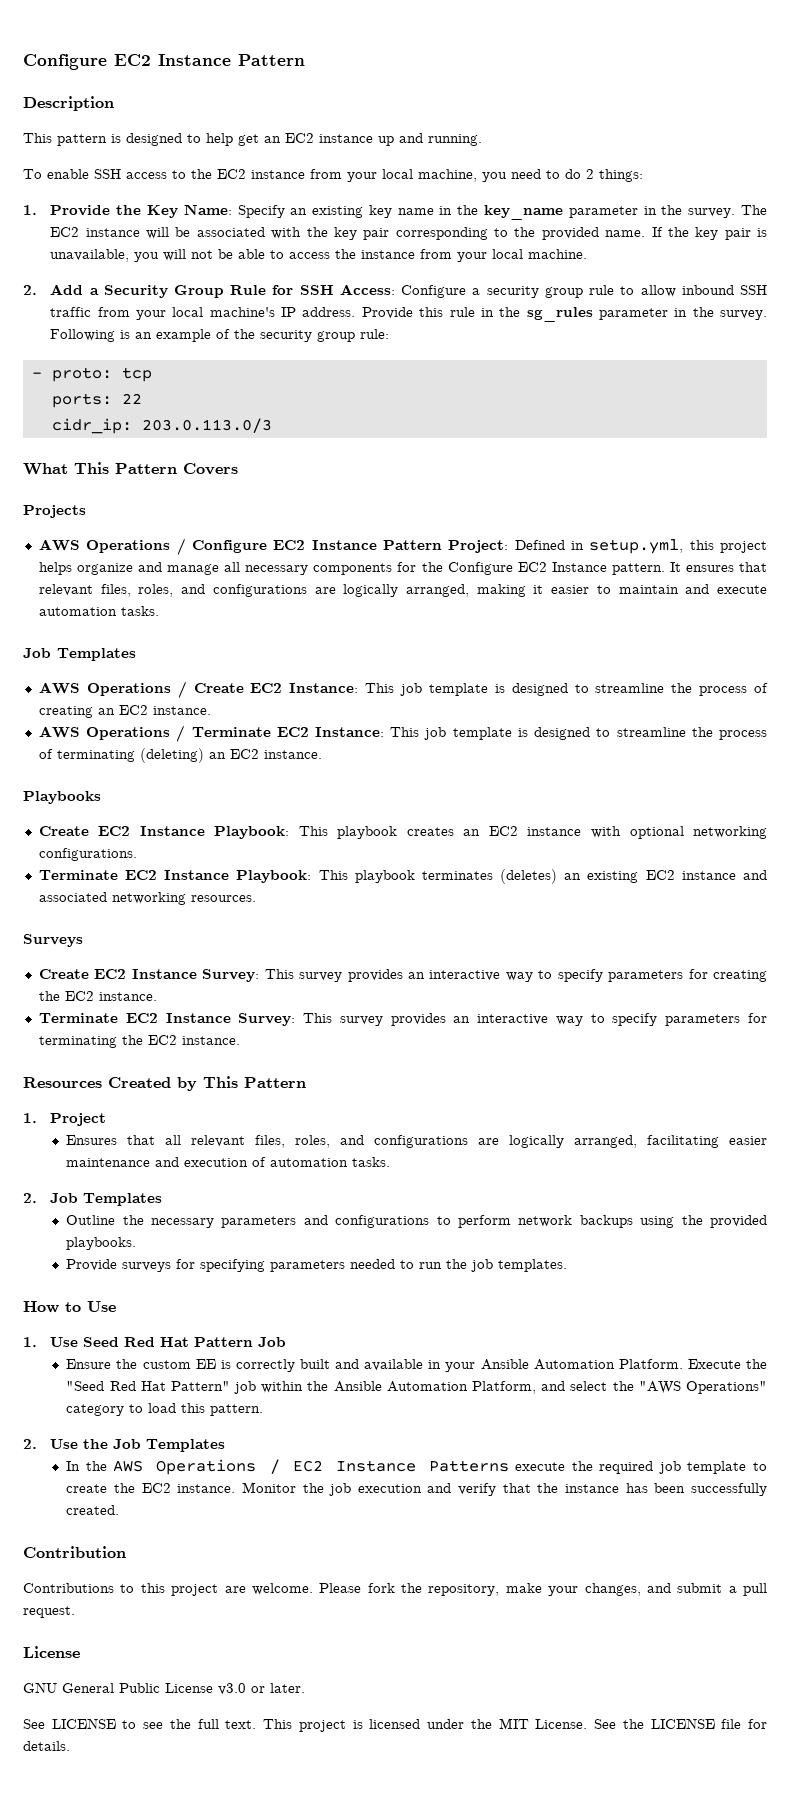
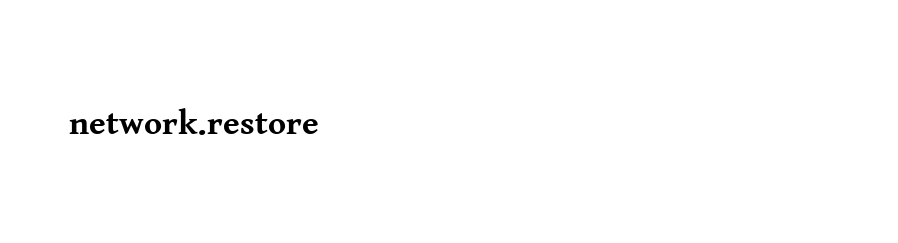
[23,54,305,70] [23,96,114,111] [23,133,482,146] [23,169,643,182] [23,204,768,220] [50,227,767,240] [50,249,588,262] [23,284,767,298] [50,307,767,322] [50,329,390,342] [31,367,152,382] [51,393,142,408] [51,418,272,434] [23,462,238,475] [23,505,86,518] [38,538,767,555] [38,562,768,575] [38,584,768,597] [38,606,159,616] [23,648,136,661] [38,681,769,698] [38,705,211,718] [38,725,768,742] [38,748,322,763] [23,791,101,804] [38,826,767,839] [38,848,137,861] [38,869,768,884] [38,892,256,905] [23,934,83,947] [38,969,767,982] [38,991,157,1001] [38,1013,768,1026] [38,1035,240,1048] [23,1076,306,1091] [23,1113,107,1126] [66,1135,767,1148] [66,1157,391,1167] [23,1193,163,1206] [66,1215,768,1228] [66,1237,137,1250] [66,1259,568,1272] [23,1301,116,1313] [23,1337,287,1347] [66,1359,767,1372] [66,1381,767,1394] [66,1403,264,1416] [23,1439,226,1452] [66,1459,767,1475] [66,1482,768,1496] [66,1505,120,1515] [23,1546,126,1558] [23,1583,767,1596] [23,1606,75,1618] [23,1646,80,1658] [23,1682,305,1695] [23,1718,767,1732] [23,1741,70,1751] Configure EC2 Instance Pattern // Description // This pattern is designed to help get an EC2 instance up and running. // To enable SSH access to the EC2 instance from your local machine, you need to do 2 things: // 1. Provide the Key Name: Specify an existing key name in the key_name parameter in the survey. The EC2 instance will be associated with the key pair corresponding to the provided name. If the key pair is unavailable, you will not be able to access the instance from your local machine. // 2. Add a Security Group Rule for SSH Access: Configure a security group rule to allow inbound SSH traffic from your local machine's IP address. Provide this rule in the sg_rules parameter in the survey. Following is an example of the security group rule: // - proto: tcp // ports: 22 // cidr_ip: 203.0.113.0/3 // What This Pattern Covers // Projects // AWS Operations / Configure EC2 Instance Pattern Project: Defined in setup.yml, this project helps organize and manage all necessary components for the Configure EC2 Instance pattern. It ensures that relevant files, roles, and configurations are logically arranged, making it easier to maintain and execute automation tasks. // Job Templates // AWS Operations / Create EC2 Instance: This job template is designed to streamline the process of creating an EC2 instance. // AWS Operations / Terminate EC2 Instance: This job template is designed to streamline the process of terminating (deleting) an EC2 instance. // Playbooks // Create EC2 Instance Playbook: This playbook creates an EC2 instance with optional networking configurations. // Terminate EC2 Instance Playbook: This playbook terminates (deletes) an existing EC2 instance and associated networking resources. // Surveys // Create EC2 Instance Survey: This survey provides an interactive way to specify parameters for creating the EC2 instance. // Terminate EC2 Instance Survey: This survey provides an interactive way to specify parameters for terminating the EC2 instance. // Resources Created by This Pattern // 1. Project // Ensures that all relevant files, roles, and configurations are logically arranged, facilitating easier maintenance and execution of automation tasks. // 2. Job Templates // Outline the necessary parameters and configurations to perform network backups using the provided playbooks. // Provide surveys for specifying parameters needed to run the job templates. // How to Use // 1. Use Seed Red Hat Pattern Job // Ensure the custom EE is correctly built and available in your Ansible Automation Platform. Execute the "Seed Red Hat Pattern" job within the Ansible Automation Platform, and select the "AWS Operations" category to load this pattern. // 2. Use the Job Templates // In the AWS Operations / EC2 Instance Patterns execute the required job template to create the EC2 instance. Monitor the job execution and verify that the instance has been successfully created. // Contribution // Contributions to this project are welcome. Please fork the repository, make your changes, and submit a pull request. // License // GNU General Public License v3.0 or later. // See LICENSE to see the full text. This project is licensed under the MIT License. See the LICENSE file for details. -> [69,108,319,135] network.restore

